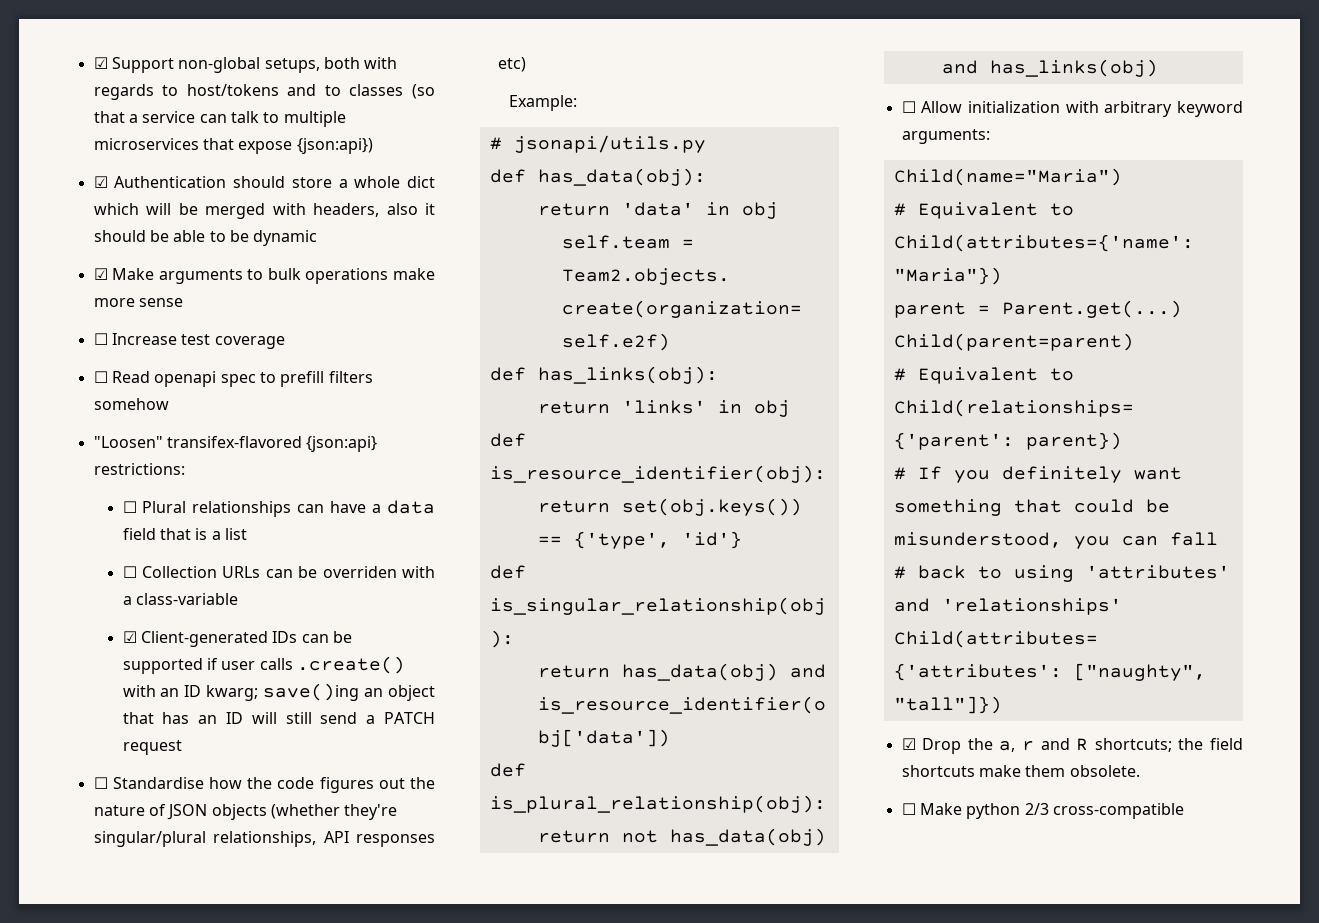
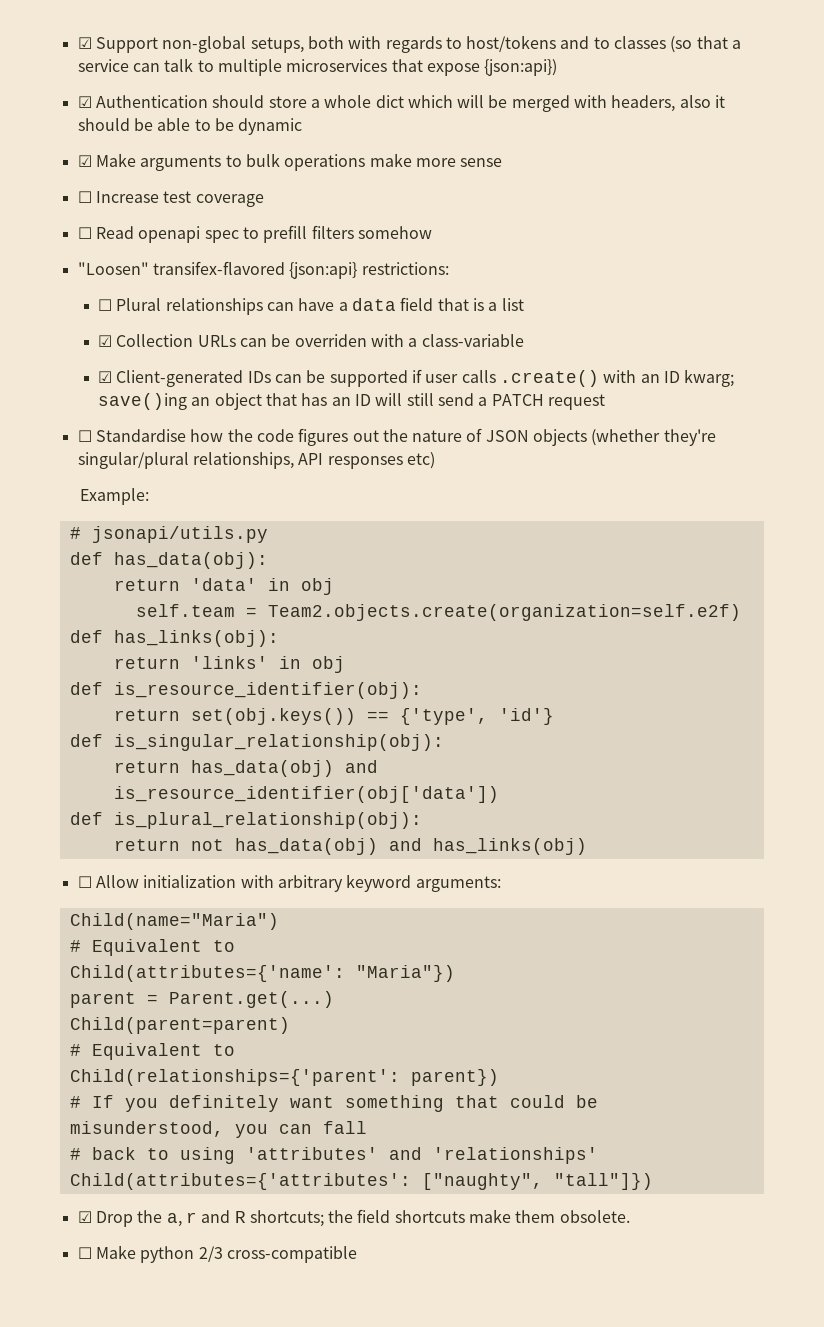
[122,566,137,578] ☐ -> [97,335,112,347] ☑

